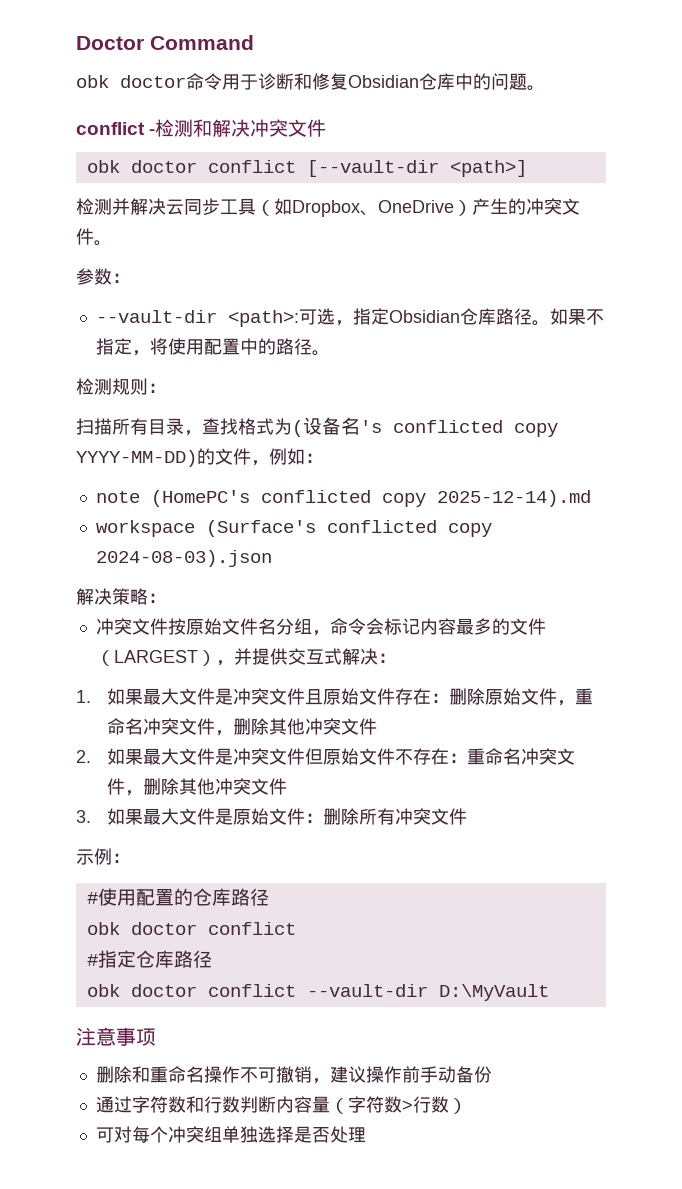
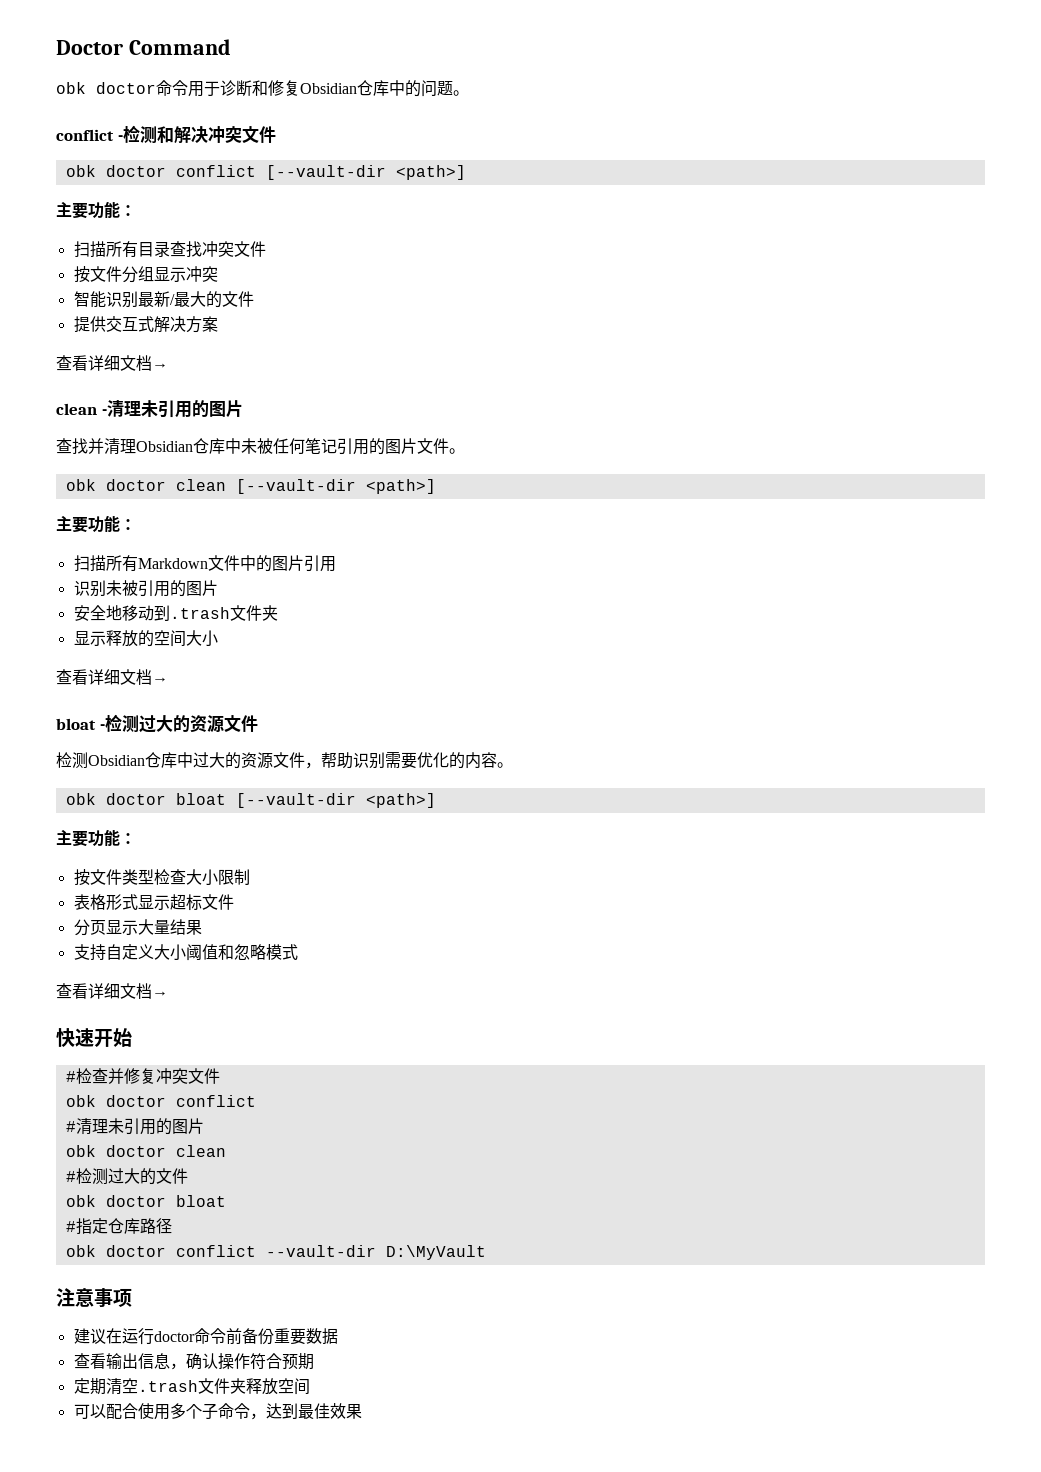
[76,198,580,217] [76,228,112,246] [76,268,130,285] [95,308,604,327] [95,338,330,356] [76,378,166,395] [76,417,558,437] [76,448,323,467] [95,490,591,507] [95,520,492,537] [95,550,272,567] [76,588,166,605] [95,618,546,636] [95,648,252,666] 检测并解决云同步工具（如Dropbox、OneDrive）产生的冲突文件。 // 参数： // --vault-dir <path>:可选，指定Obsidian仓库路径。如果不指定，将使用配置中的路径。 // 检测规则： // 扫描所有目录，查找格式为(设备名's conflicted copy YYYY-MM-DD)的文件，例如： // note (HomePC's conflicted copy 2025-12-14).md // workspace (Surface's conflicted copy 2024-08-03).json // 解决策略： // 冲突文件按原始文件名分组，命令会标记内容最多的文件（LARGEST），并 -> [56,201,136,219] [73,241,266,258] [73,266,218,283] [73,291,254,308] 主要功能： // 扫描所有目录查找冲突文件 // 按文件分组显示冲突 // 智能识别最新/最大的文件 //
[377,653,396,663] [76,688,593,706] [106,718,377,736] [76,748,575,765] [106,778,287,796] [76,808,467,825] [76,848,130,865] [86,888,269,906] [86,922,296,935] ： // 1.如果最大文件是冲突文件且原始文件存在：删除原始文件，重命名冲突文件，删除其他冲突文件 // 2.如果最大文件是冲突文件但原始文件不存在：重命名冲突文件，删除其他冲突文件 // 3.如果最大文件是原始文件：删除所有冲突文件 // 示例： // #使用配置的仓库路径 // obk doctor conflict -> [185,316,218,333] [56,355,168,371] [56,400,243,418] [56,438,465,455] [65,479,436,494] [56,515,136,533] [73,555,336,572] [73,580,218,597] [73,605,278,621] [73,630,218,647] [56,669,168,685] [56,714,258,733] [56,752,513,769] [65,793,436,808] [56,829,136,847] [73,869,250,886] [73,894,234,911] [73,919,202,936] [73,944,298,961] [56,983,168,999] [56,1028,132,1047] [65,1068,220,1084] [65,1095,256,1107] [65,1118,204,1135] [65,1145,226,1157] [65,1168,188,1185] [65,1195,226,1207] 方案 // 查看详细文档→ // clean -清理未引用的图片 // 查找并清理Obsidian仓库中未被任何笔记引用的图片文件。 // obk doctor clean [--vault-dir <path>] // 主要功能： // 扫描所有Markdown文件中的图片引用 // 识别未被引用的图片 // 安全地移动到.trash文件夹 // 显示释放的空间大小 // 查看详细文档→ // bloat -检测过大的资源文件 // 检测Obsidian仓库中过大的资源文件，帮助识别需要优化的内容。 // obk doctor bloat [--vault-dir <path>] // 主要功能： // 按文件类型检查大小限制 // 表格形式显示超标文件 // 分页显示大量结果 // 支持自定义大小阈值和忽略模式 // 查看详细文档→ // 快速开始 // #检查并修复冲突文件 // obk doctor conflict // #清理未引用的图片 // obk doctor clean // #检测过大的文件 // obk doctor bloat
[95,1066,492,1084] [95,1096,467,1114] [95,1126,366,1143] 删除和重命名操作不可撤销，建议操作前手动备份 // 通过字符数和行数判断内容量（字符数>行数） // 可对每个冲突组单独选择是否处理 -> [73,1328,338,1345] [73,1353,314,1370] [73,1378,310,1395] [73,1403,362,1420] 建议在运行doctor命令前备份重要数据 // 查看输出信息，确认操作符合预期 // 定期清空.trash文件夹释放空间 // 可以配合使用多个子命令，达到最佳效果

